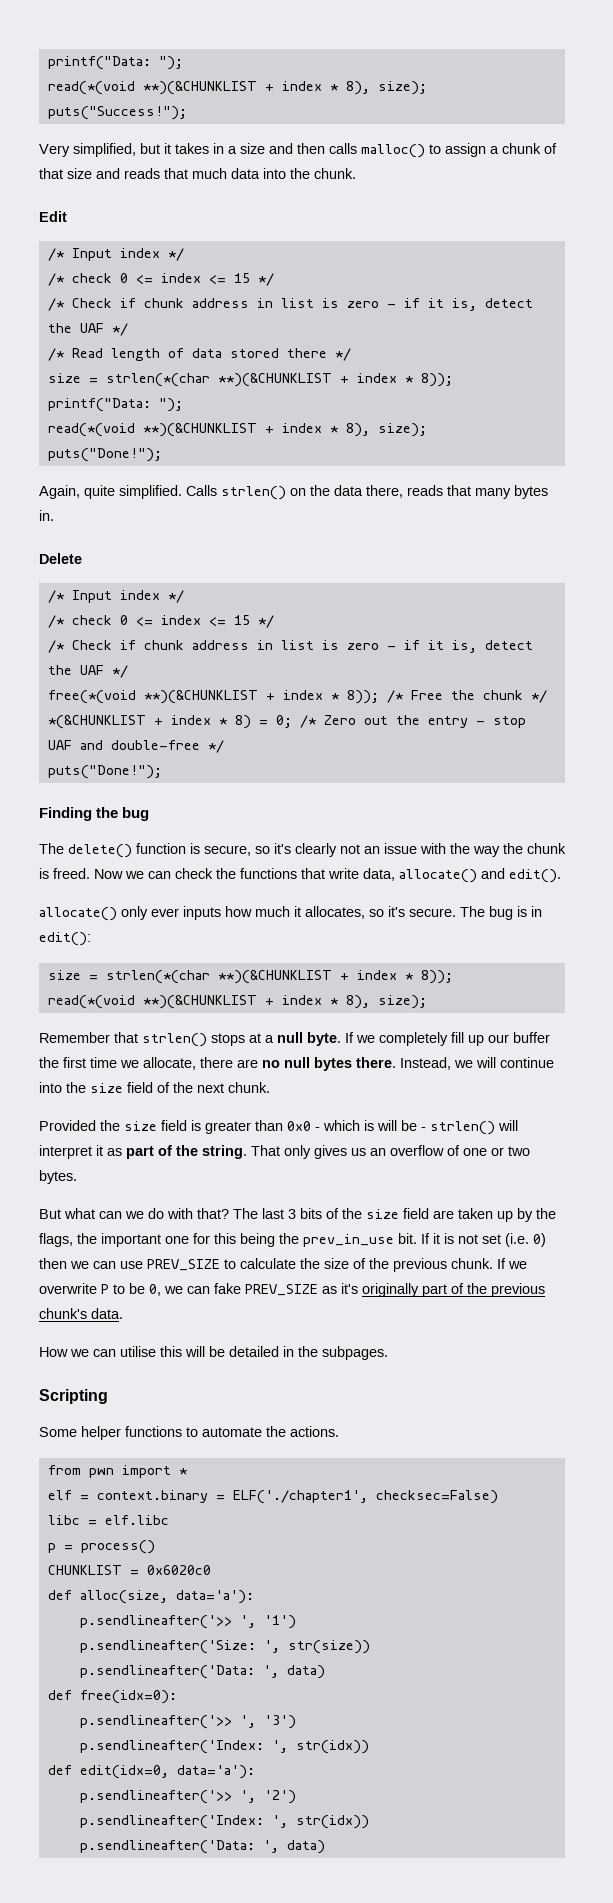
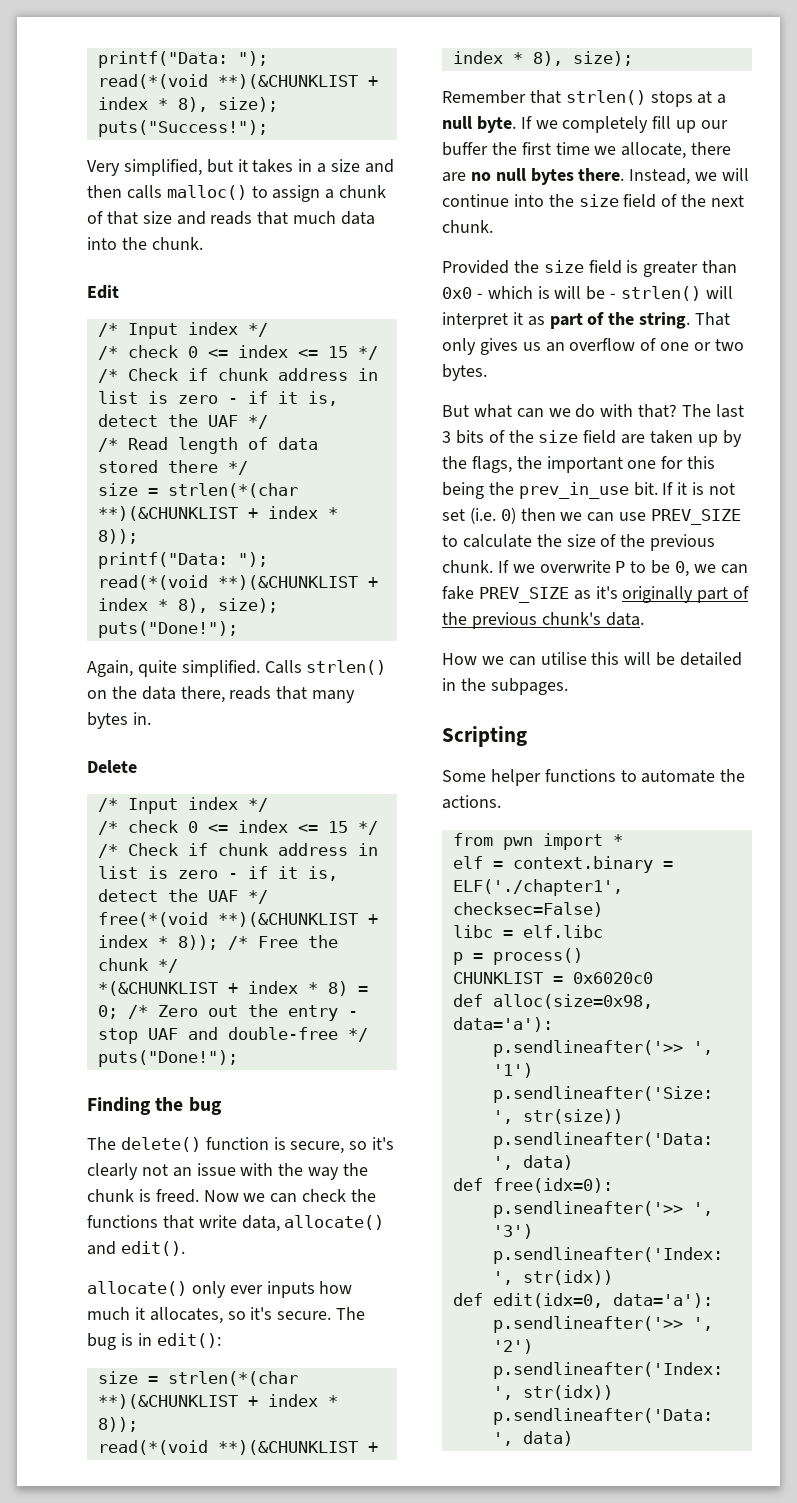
[79,1590,168,1604] alloc(size, -> [492,994,653,1009] alloc(size=0x98,

